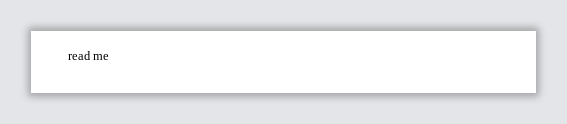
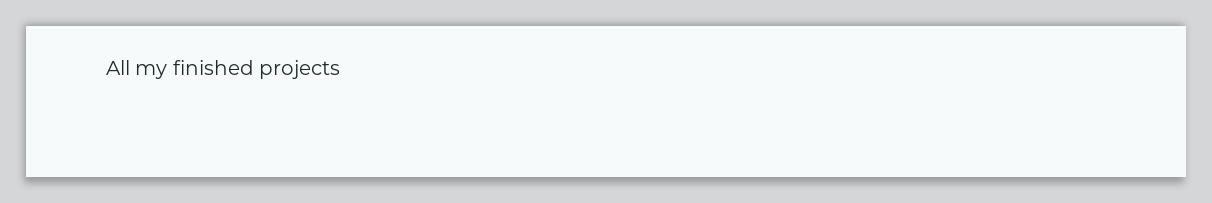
[68,51,110,60] read me -> [106,60,341,79] All my finished projects

